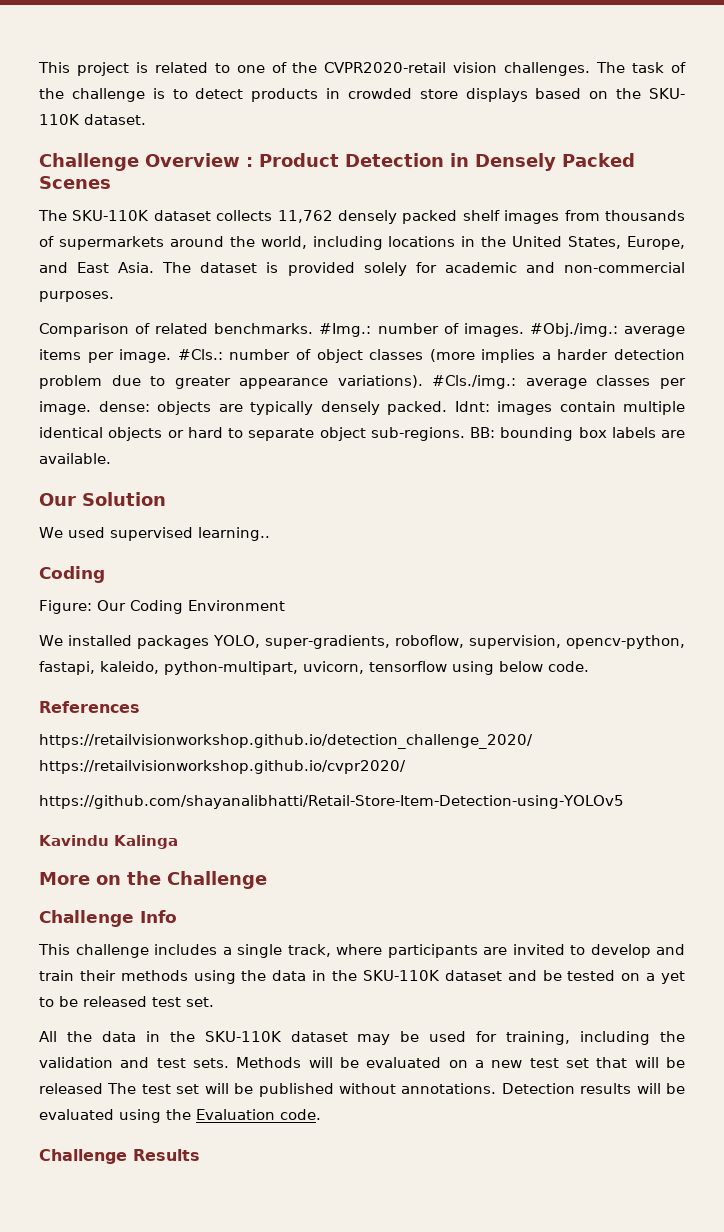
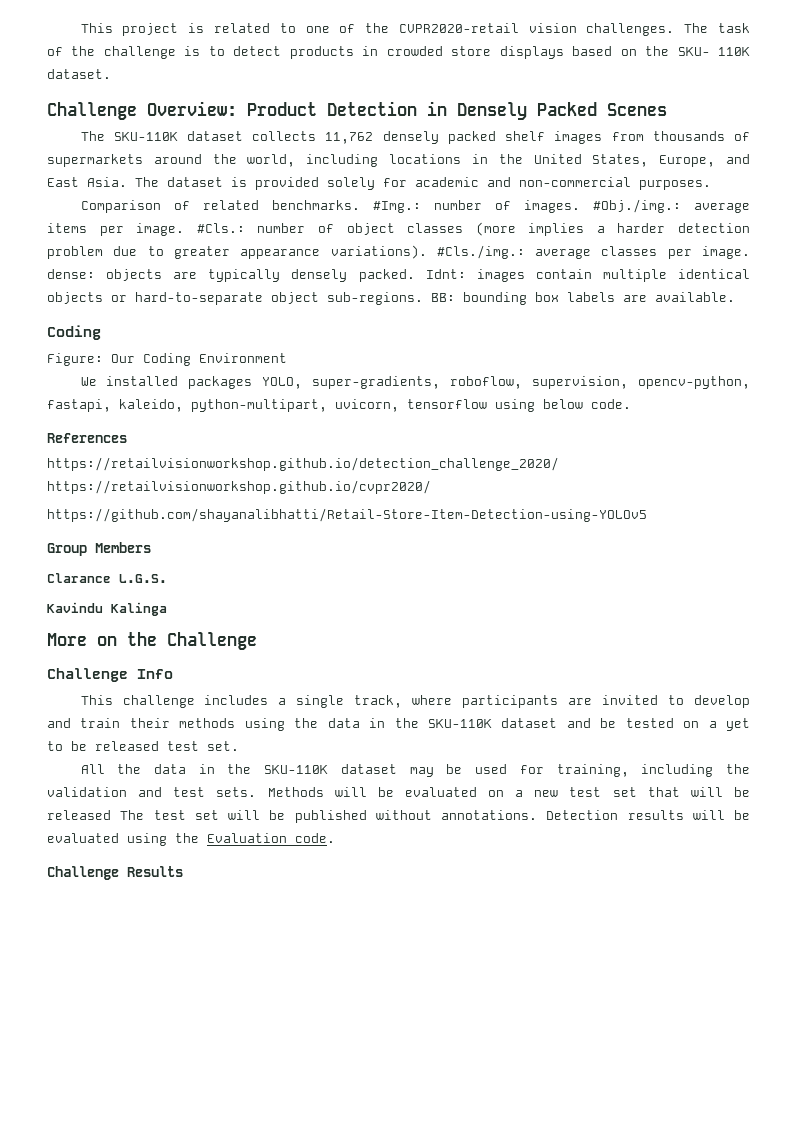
[145,153,253,167] Overview : -> [147,101,237,116] Overview:
[187,427,315,441] hard to separate -> [135,292,263,305] hard-to-separate
[39,492,166,506] [39,527,270,541] // Our Solution // We used supervised learning.. -> (735, 297) none
(624, 802) none -> [47,542,151,556] [47,573,167,583] // Group Members // Clarance L.G.S.

